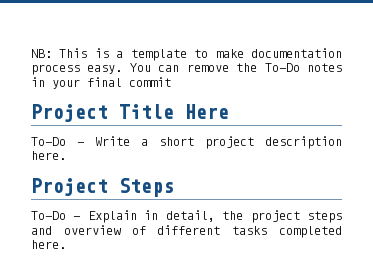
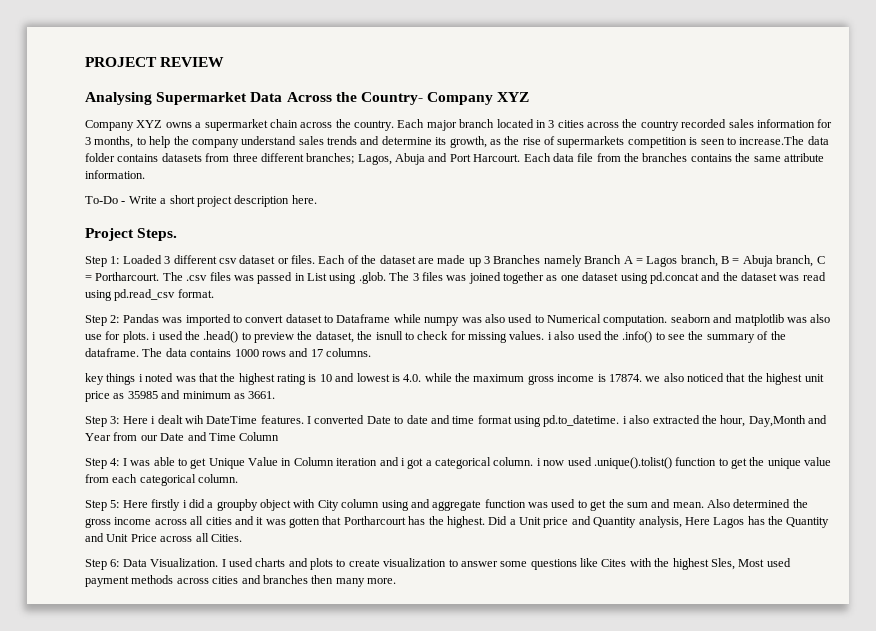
[31,48,342,61] [31,63,342,75] [31,77,171,89] [31,104,229,122] NB: This is a template to make documentation process easy. You can remove the To-Do notes in your final commit // Project Title Here -> [85,57,225,67] [85,92,530,105] [85,119,833,131] [85,136,829,148] [85,153,824,165] [85,170,145,179] PROJECT REVIEW // Analysing Supermarket Data Across the Country- Company XYZ // Company XYZ owns a supermarket chain across the country. Each major branch located in 3 cities across the country recorded sales information for 3 months, to help the company understand sales trends and determine its growth, as the rise of supermarkets competition is seen to increase.The data folder contains datasets from three different branches; Lagos, Abuja and Port Harcourt. Each data file from the branches contains the same attribute information.
[119,178,174,197] [31,210,342,223] [31,225,342,238] [31,240,66,249] Steps // To-Do - Explain in detail, the project steps and overview of different tasks completed here. -> [137,228,178,241] [85,255,825,267] [85,272,826,284] [85,289,214,301] [85,314,831,326] [85,331,786,343] [85,348,371,357] [85,373,824,385] [85,390,276,402] [85,415,827,427] [85,432,280,441] [85,457,832,469] [85,474,239,486] [85,499,808,511] [85,516,830,528] [85,533,242,542] [85,558,791,570] [85,575,396,587] Steps. // Step 1: Loaded 3 different csv dataset or files. Each of the dataset are made up 3 Branches namely Branch A = Lagos branch, B = Abuja branch, C = Portharcourt. The .csv files was passed in List using .glob. The 3 files was joined together as one dataset using pd.concat and the dataset was read using pd.read_csv format. // Step 2: Pandas was imported to convert dataset to Dataframe while numpy was also used to Numerical computation. seaborn and matplotlib was also use for plots. i used the .head() to preview the dataset, the isnull to check for missing values. i also used the .info() to see the summary of the dataframe. The data contains 1000 rows and 17 columns. // key things i noted was that the highest rating is 10 and lowest is 4.0. while the maximum gross income is 17874. we also noticed that the highest unit price as 35985 and minimum as 3661. // Step 3: Here i dealt wih DateTime features. I converted Date to date and time format using pd.to_datetime. i also extracted the hour, Day,Month and Year from our Date and Time Column // Step 4: I was able to get Unique Value in Column iteration and i got a categorical column. i now used .unique().tolist() function to get the unique value from each categorical column. // Step 5: Here firstly i did a groupby object with City column using and aggregate function was used to get the sum and mean. Also determined the gross income across all cities and it was gotten that Portharcourt has the highest. Did a Unit price and Quantity analysis, Here Lagos has the Quantity and Unit Price across all Cities. // Step 6: Data Visualization. I used charts and plots to create visualization to answer some questions like Cites with the highest Sles, Most used payment methods across cities and branches then many more.

